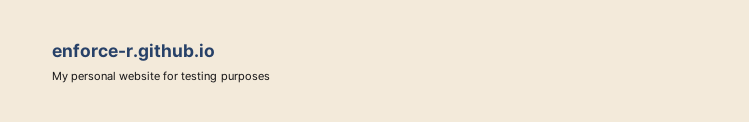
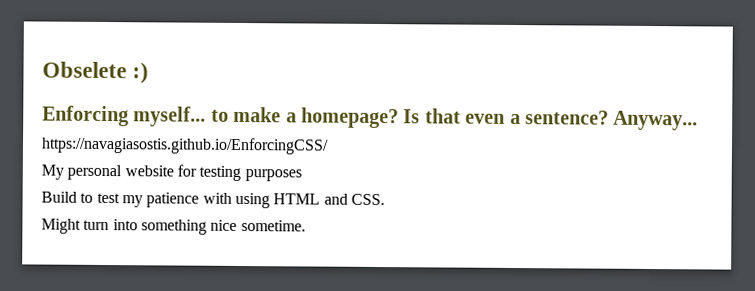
[52,43,215,61] enforce-r.github.io -> [42,61,150,84] [42,105,699,131] [41,136,329,155] Obselete :) // Enforcing myself... to make a homepage? Is that even a sentence? Anyway... // https://navagiasostis.github.io/EnforcingCSS/
(270, 78) none -> [41,191,385,209] [41,218,306,235] // Build to test my patience with using HTML and CSS. // Might turn into something nice sometime.

